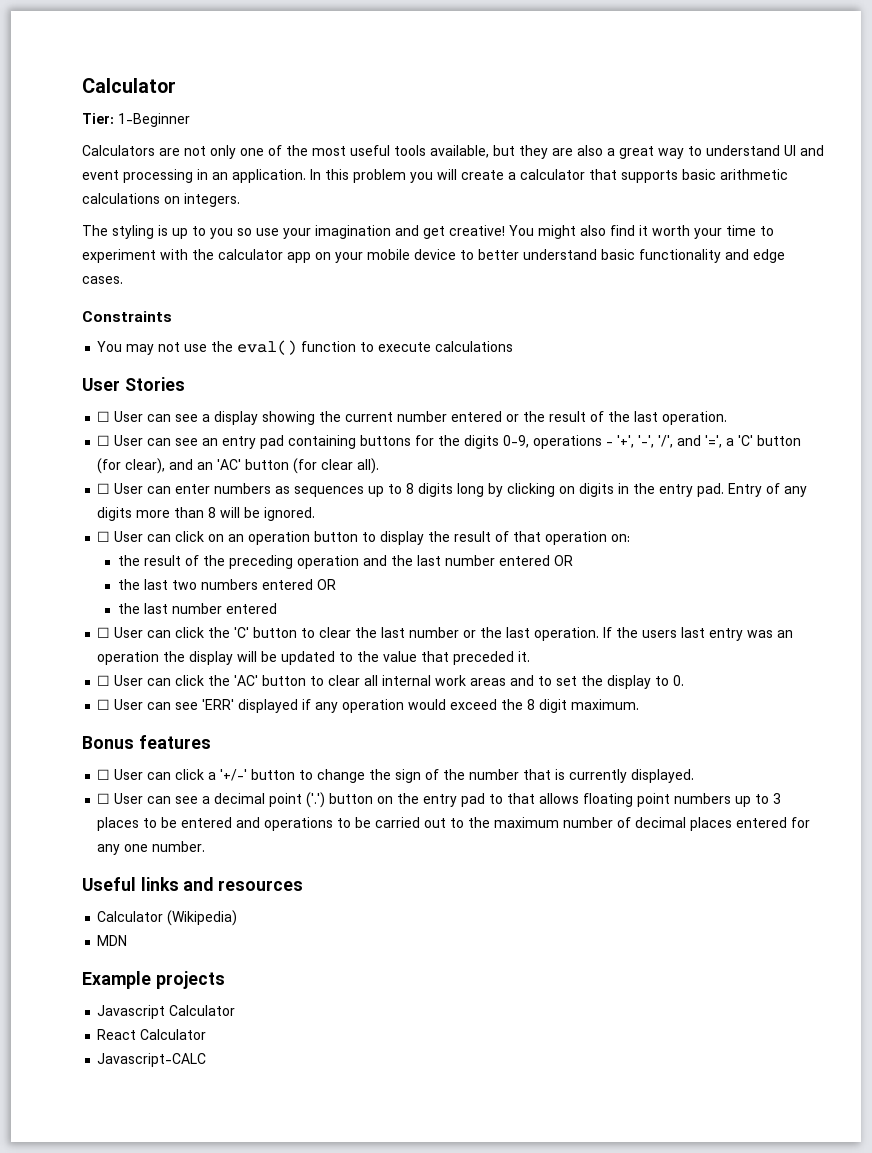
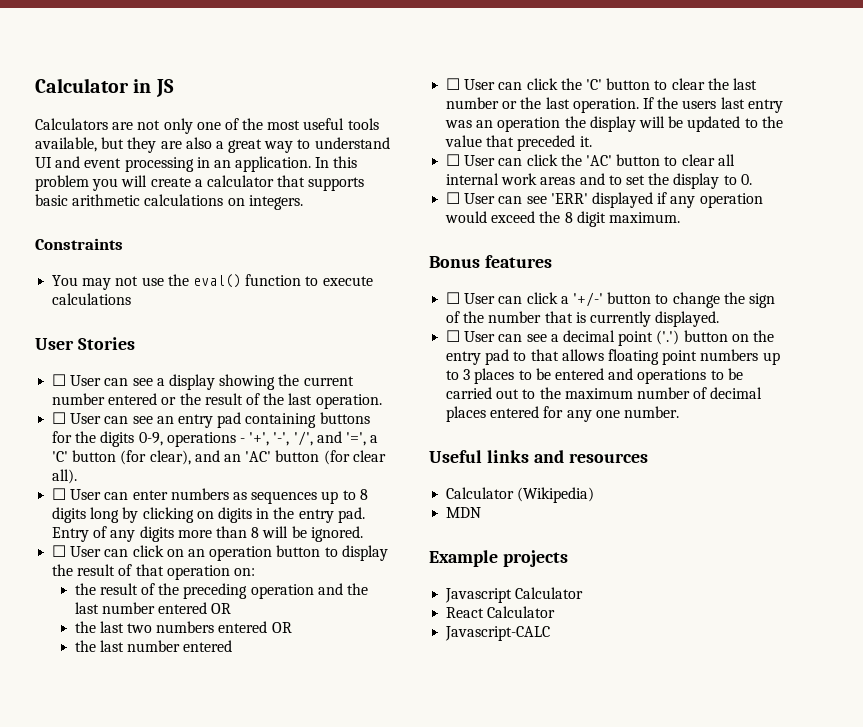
[82,78,176,93] [82,113,190,127] Calculator // Tier: 1-Beginner -> [35,78,174,97] Calculator in JS
[82,225,774,239] [82,249,785,263] [82,276,123,284] // The styling is up to you so use your imagination and get creative! You might also find it worth your time to experiment with the calculator app on your mobile device to better understand basic functionality and edge cases. -> (303, 202) none

